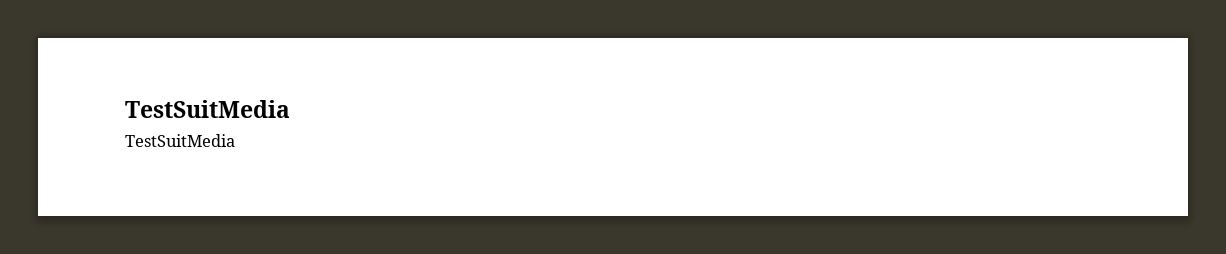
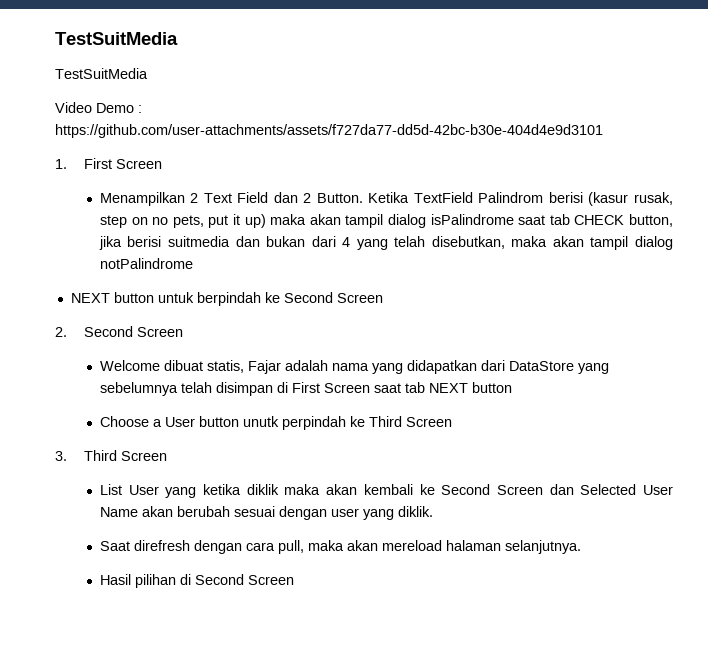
(235, 140) none -> [55,102,142,113] [55,124,603,138] [55,158,162,169] [99,192,673,206] [99,214,673,228] [98,236,673,250] [99,258,193,269] [70,292,383,306] [55,326,183,337] [99,360,609,374] [99,382,512,396] [99,416,452,430] [55,450,167,461] [99,484,673,498] [99,506,433,520] [99,540,581,554] [99,574,294,588] // Video Demo : https://github.com/user-attachments/assets/f727da77-dd5d-42bc-b30e-404d4e9d3101 // 1. First Screen // Menampilkan 2 Text Field dan 2 Button. Ketika TextField Palindrom berisi (kasur rusak, step on no pets, put it up) maka akan tampil dialog isPalindrome saat tab CHECK button, jika berisi suitmedia dan bukan dari 4 yang telah disebutkan, maka akan tampil dialog notPalindrome // NEXT button untuk berpindah ke Second Screen // 2. Second Screen // Welcome dibuat statis, Fajar adalah nama yang didapatkan dari DataStore yang sebelumnya telah disimpan di First Screen saat tab NEXT button // Choose a User button unutk perpindah ke Third Screen // 3. Third Screen // List User yang ketika diklik maka akan kembali ke Second Screen dan Selected User Name akan berubah sesuai dengan user yang diklik. // Saat direfresh dengan cara pull, maka akan mereload halaman selanjutnya. // Hasil pilihan di Second Screen

